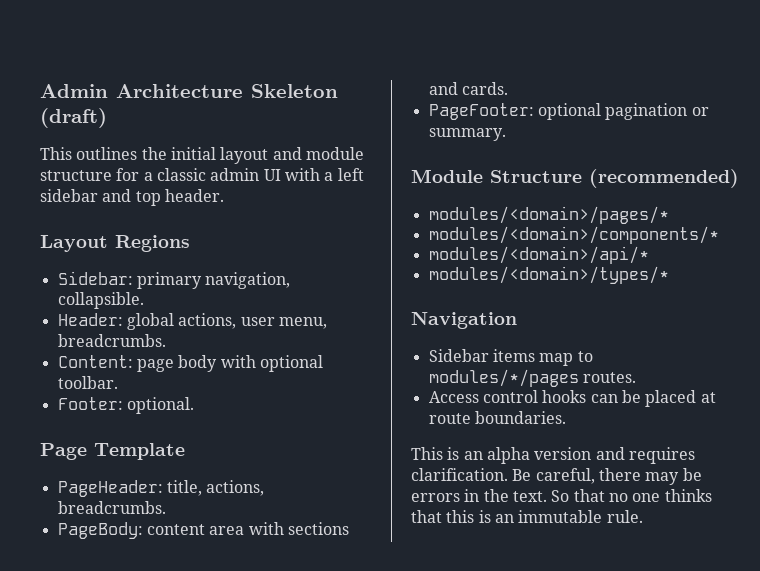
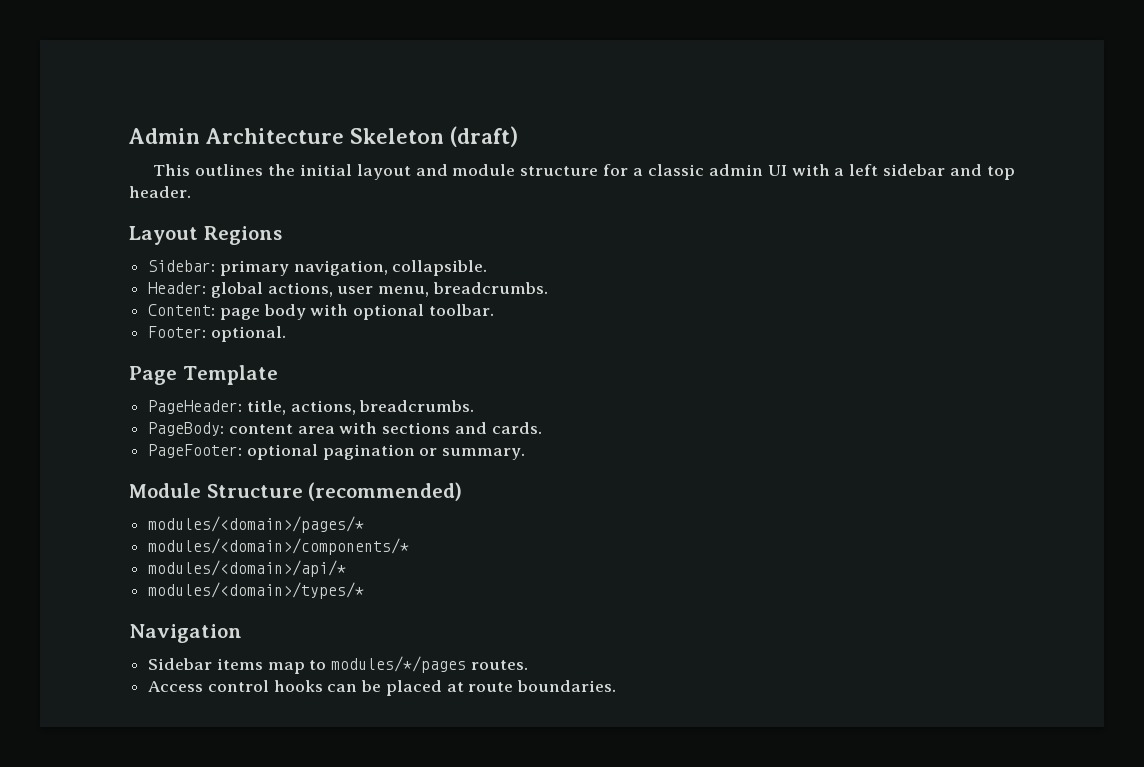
[411,447,695,464] [411,468,702,485] [411,489,712,502] [411,510,643,523] // This is an alpha version and requires clarification. Be careful, there may be errors in the text. So that no one thinks that this is an immutable rule. -> (617, 686) none

